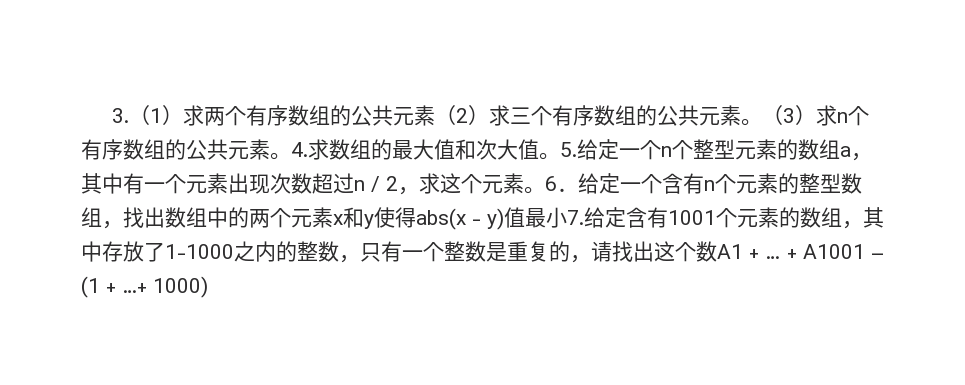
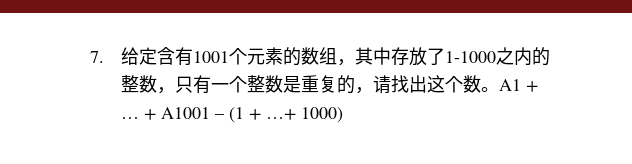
[112,105,870,126] [81,139,872,161] [81,173,862,195] [81,207,567,230] 3.（1）求两个有序数组的公共元素（2）求三个有序数组的公共元素。（3）求n个有序数组的公共元素。4.求数组的最大值和次大值。5.给定一个n个整型元素的数组a，其中有一个元素出现次数超过n / 2，求这个元素。6．给定一个含有n个元素的整型数组，找出数组中的两个元素x和y使得abs(x - y)值最小 -> (90, 57) none
(717, 251) none -> [481,87,500,92] 。

